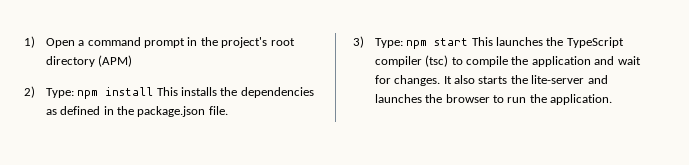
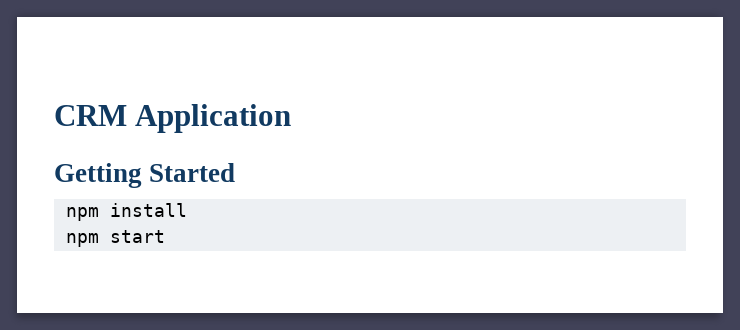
[24,36,295,48] [45,55,133,67] [24,86,314,99] [45,106,228,117] [353,36,624,49] [374,55,641,67] [374,75,608,86] [374,94,613,105] 1) Open a command prompt in the project's root directory (APM) // 2) Type: npm install This installs the dependencies as defined in the package.json file. // 3) Type: npm start This launches the TypeScript compiler (tsc) to compile the application and wait for changes. It also starts the lite-server and launches the browser to run the application. -> [54,104,292,133] [54,163,236,188] [66,203,187,221] [66,230,165,247] CRM Application // Getting Started // npm install // npm start

